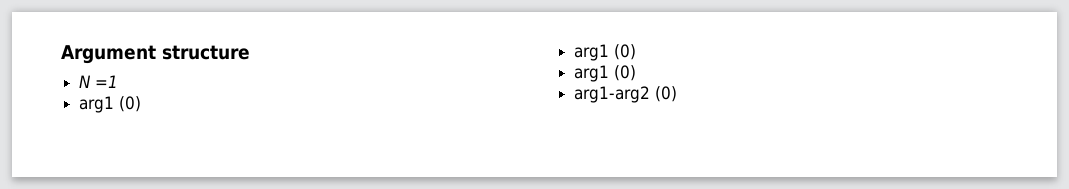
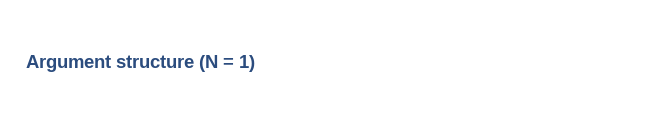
[79,75,119,88] [79,96,142,113] [574,44,637,61] [574,65,637,82] [574,86,678,103] // N =1 // arg1 (0) // arg1 (0) // arg1 (0) // arg1-arg2 (0) -> [199,55,255,72] (N = 1)

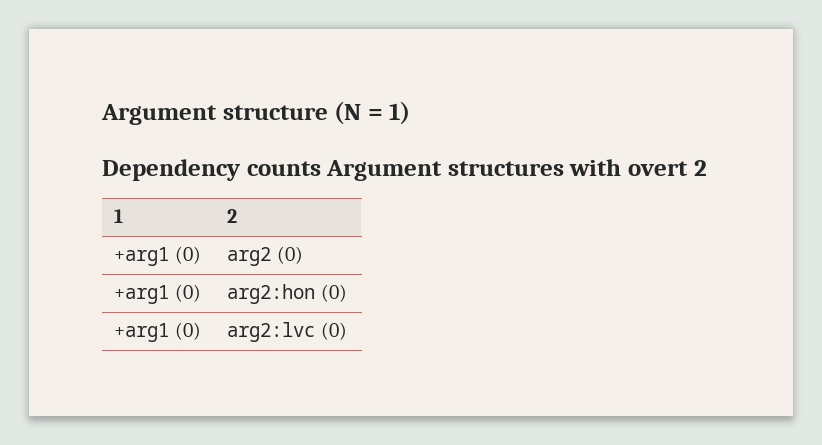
(255, 63) none -> [102,159,707,181] [114,209,124,223] [227,209,238,223] [114,246,201,266] [227,246,303,266] [114,284,201,304] [227,284,347,304] [114,322,201,342] [227,322,347,342] // Dependency counts Argument structures with overt 2 // 1 | 2 // +arg1 (0) | arg2 (0) // +arg1 (0) | arg2:hon (0) // +arg1 (0) | arg2:lvc (0)

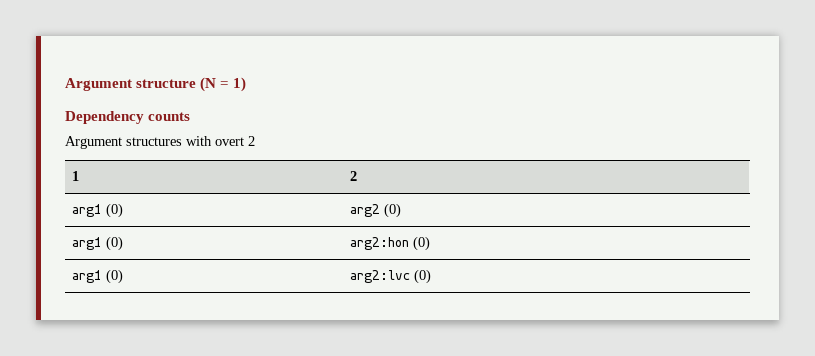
(321, 168) none -> (191, 116) //
[114,247,170,266] +arg1 -> [71,204,102,217] arg1
[114,285,170,304] +arg1 -> [71,237,102,250] arg1
[114,323,170,342] +arg1 -> [71,270,102,283] arg1

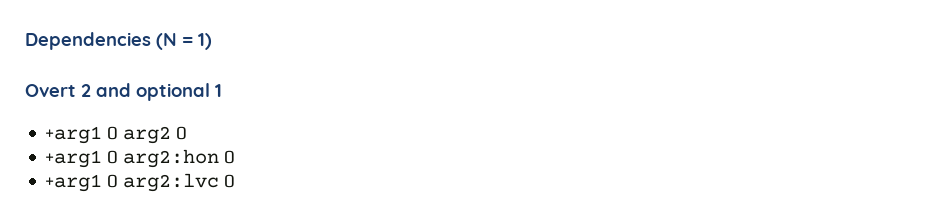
[65,78,197,91] Argument structure -> [25,32,151,50] Dependencies
[65,111,191,124] [65,136,255,149] [71,171,79,181] [349,171,357,181] [71,203,123,218] [349,203,401,218] [71,236,123,251] [349,236,430,251] [71,269,123,284] [349,269,431,284] Dependency counts // Argument structures with overt 2 // 1 | 2 // arg1 (0) | arg2 (0) // arg1 (0) | arg2:hon (0) // arg1 (0) | arg2:lvc (0) -> [25,83,222,101] [45,126,188,144] [45,149,236,168] [45,173,236,192] Overt 2 and optional 1 // +arg1 0 arg2 0 // +arg1 0 arg2:hon 0 // +arg1 0 arg2:lvc 0

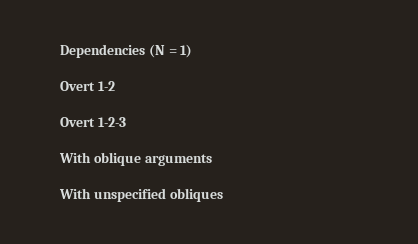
[81,83,222,101] [45,126,188,144] [45,149,236,168] [45,173,236,192] 2 and optional 1 // +arg1 0 arg2 0 // +arg1 0 arg2:hon 0 // +arg1 0 arg2:lvc 0 -> [97,81,115,91] [60,117,126,127] [59,152,212,166] [59,188,223,202] 1-2 // Overt 1-2-3 // With oblique arguments // With unspecified obliques

